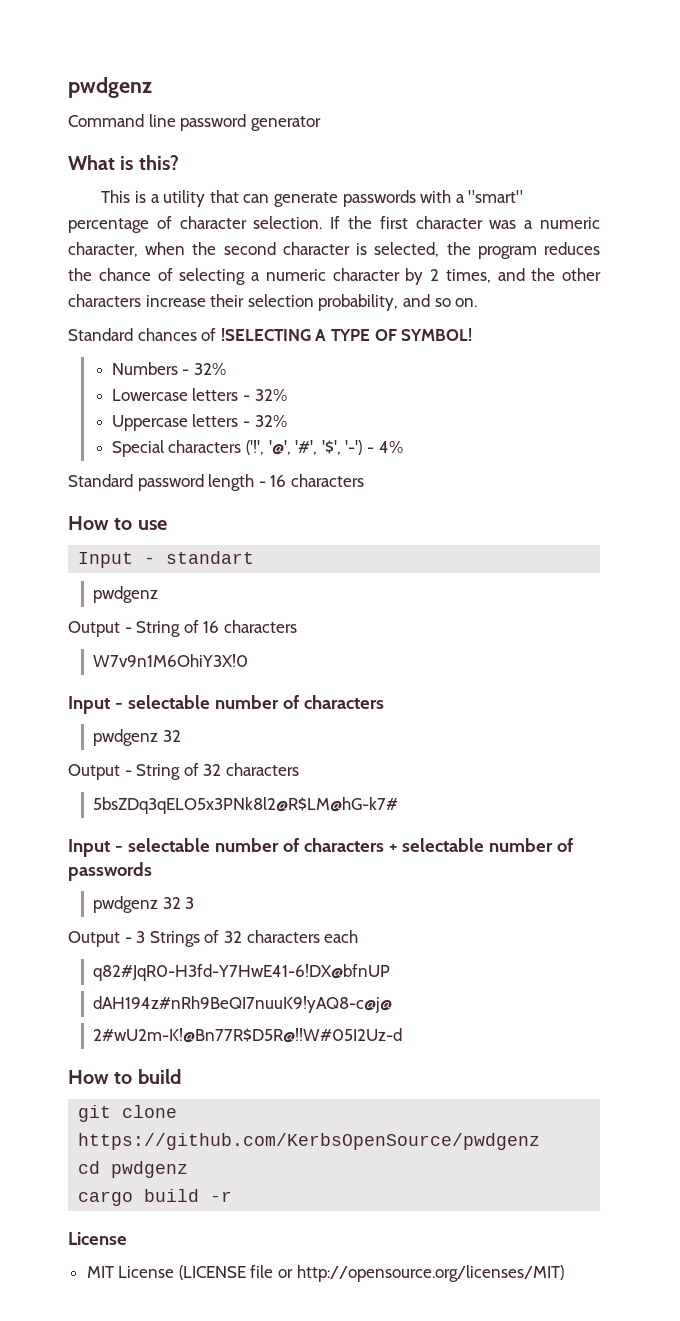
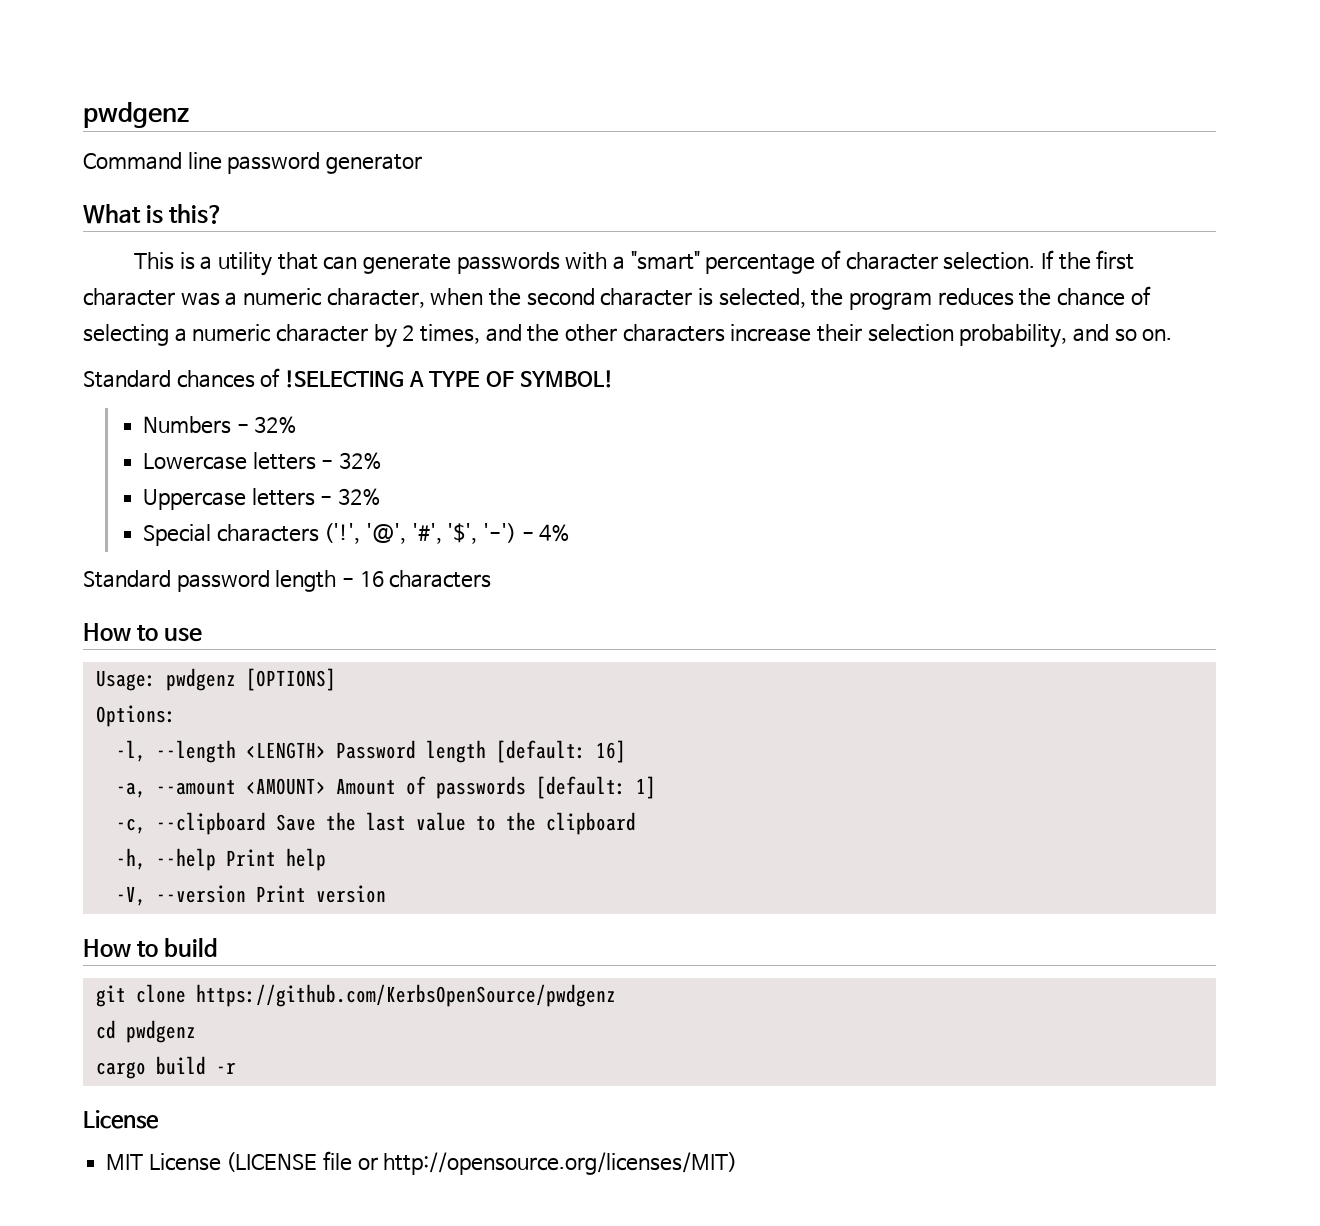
[78,551,255,568] [93,586,159,603] [68,620,297,637] [93,654,249,667] [68,695,384,714] [93,729,181,746] [68,763,299,780] [93,797,399,814] [68,838,573,857] [68,862,152,881] [93,896,195,913] [68,930,359,947] [93,964,391,981] [93,996,393,1013] [93,1028,403,1043] Input - standart // pwdgenz // Output - String of 16 characters // W7v9n1M6OhiY3X!0 // Input - selectable number of characters // pwdgenz 32 // Output - String of 32 characters // 5bsZDq3qELO5x3PNk8l2@R$LM@hG-k7# // Input - selectable number of characters + selectable number of passwords // pwdgenz 32 3 // Output - 3 Strings of 32 characters each // q82#JqR0-H3fd-Y7HwE41-6!DX@bfnUP // dAH194z#nRh9BeQI7nuuK9!yAQ8-c@j@ // 2#wU2m-K!@Bn77R$D5R@!!W#05I2Uz-d -> [95,668,336,691] [95,705,176,727] [115,740,626,763] [115,776,656,799] [115,812,636,835] [115,848,326,871] [115,885,386,906] Usage: pwdgenz [OPTIONS] // Options: // -l, --length <LENGTH> Password length [default: 16] // -a, --amount <AMOUNT> Amount of passwords [default: 1] // -c, --clipboard Save the last value to the clipboard // -h, --help Print help // -V, --version Print version

